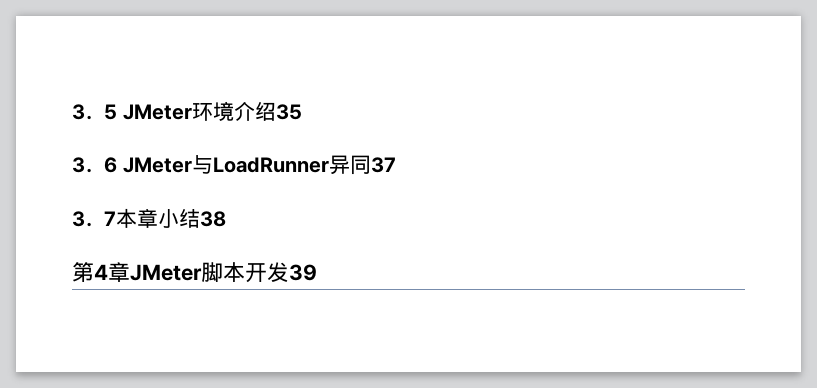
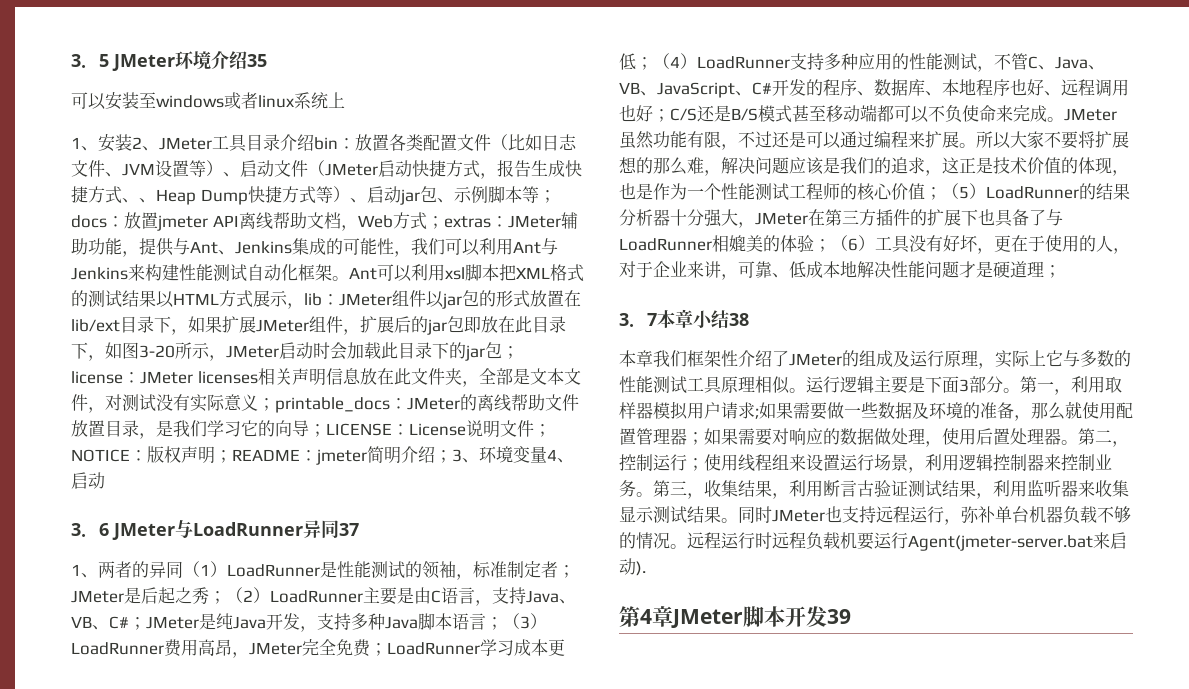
(302, 112) none -> [71,92,345,110] [71,134,577,152] [71,160,582,179] [71,186,556,205] [71,212,578,231] [71,238,558,257] [71,264,584,282] [71,290,581,309] [71,316,566,335] [71,342,519,361] [71,368,581,387] [71,394,579,413] [71,420,551,439] [71,446,574,465] [71,472,105,489] // 可以安装至windows或者linux系统上 // 1、安装2、JMeter工具目录介绍bin：放置各类配置文件（比如日志文件、JVM设置等）、启动文件（JMeter启动快捷方式，报告生成快捷方式、、Heap Dump快捷方式等）、启动jar包、示例脚本等；docs：放置jmeter API离线帮助文档，Web方式；extras：JMeter辅助功能，提供与Ant、Jenkins集成的可能性，我们可以利用Ant与Jenkins来构建性能测试自动化框架。Ant可以利用xsl脚本把XML格式的测试结果以HTML方式展示，lib：JMeter组件以jar包的形式放置在lib/ext目录下，如果扩展JMeter组件，扩展后的jar包即放在此目录下，如图3-20所示，JMeter启动时会加载此目录下的jar包；license：JMeter licenses相关声明信息放在此文件夹，全部是文本文件，对测试没有实际意义；printable_docs：JMeter的离线帮助文件放置目录，是我们学习它的向导；LICENSE：License说明文件；NOTICE：版权声明；README：jmeter简明介绍；3、环境变量4、启动
(396, 165) none -> [71,561,575,580] [71,587,576,606] [71,613,547,632] [71,639,565,658] [619,53,1105,72] [619,79,1129,98] [619,104,1117,123] [619,131,1129,150] [619,157,1129,176] [619,182,1130,201] [619,209,1063,228] [619,235,1130,254] [619,261,1061,280] // 1、两者的异同（1）LoadRunner是性能测试的领袖，标准制定者；JMeter是后起之秀；（2）LoadRunner主要是由C语言，支持Java、VB、C#；JMeter是纯Java开发，支持多种Java脚本语言；（3）LoadRunner费用高昂，JMeter完全免费；LoadRunner学习成本更低；（4）LoadRunner支持多种应用的性能测试，不管C、Java、VB、JavaScript、C#开发的程序、数据库、本地程序也好、远程调用也好；C/S还是B/S模式甚至移动端都可以不负使命来完成。JMeter虽然功能有限，不过还是可以通过编程来扩展。所以大家不要将扩展想的那么难，解决问题应该是我们的追求，这正是技术价值的体现，也是作为一个性能测试工程师的核心价值；（5）LoadRunner的结果分析器十分强大，JMeter在第三方插件的扩展下也具备了与LoadRunner相媲美的体验；（6）工具没有好坏，更在于使用的人，对于企业来讲，可靠、低成本地解决性能问题才是硬道理；
(226, 219) none -> [619,350,1131,369] [619,376,1122,395] [619,401,1133,421] [619,428,1129,447] [619,454,1112,473] [619,480,1129,499] [619,506,1131,525] [619,532,1127,551] [619,558,646,576] // 本章我们框架性介绍了JMeter的组成及运行原理，实际上它与多数的性能测试工具原理相似。运行逻辑主要是下面3部分。第一，利用取样器模拟用户请求;如果需要做一些数据及环境的准备，那么就使用配置管理器；如果需要对响应的数据做处理，使用后置处理器。第二，控制运行；使用线程组来设置运行场景，利用逻辑控制器来控制业务。第三，收集结果，利用断言古验证测试结果，利用监听器来收集显示测试结果。同时JMeter也支持远程运行，弥补单台机器负载不够的情况。远程运行时远程负载机要运行Agent(jmeter-server.bat来启动).

